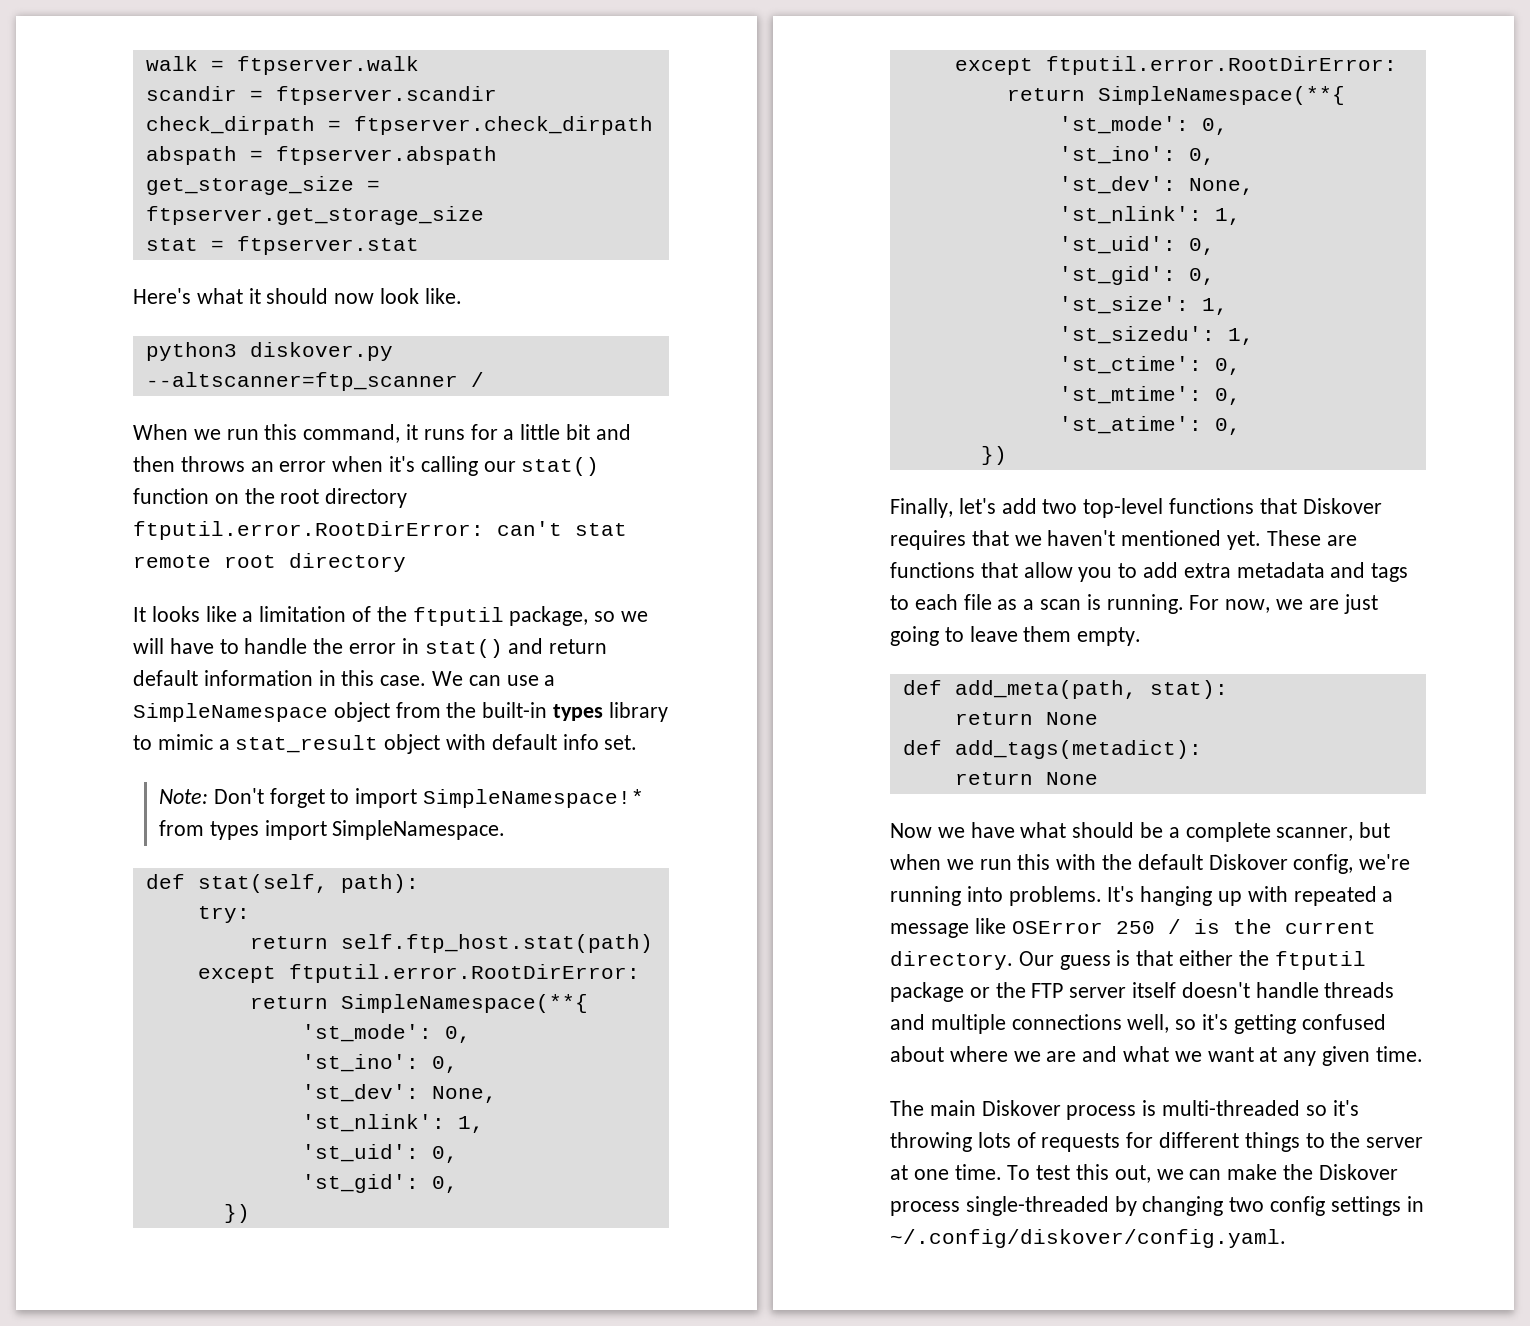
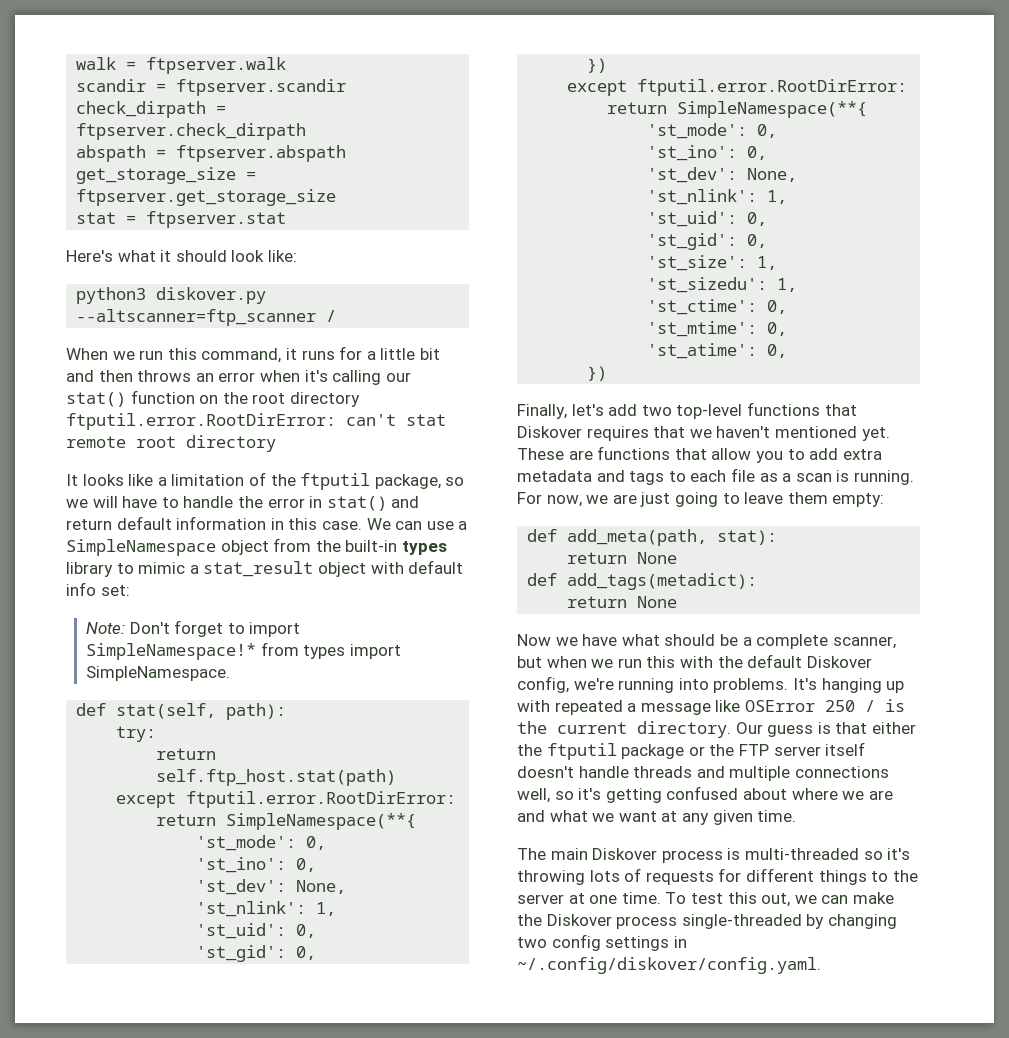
[334,288,462,304] now look like. -> [231,250,297,262] look like:
[604,735,638,750] set. -> [100,585,130,596] set:
[1077,627,1142,646] empty. -> [832,493,885,507] empty:

